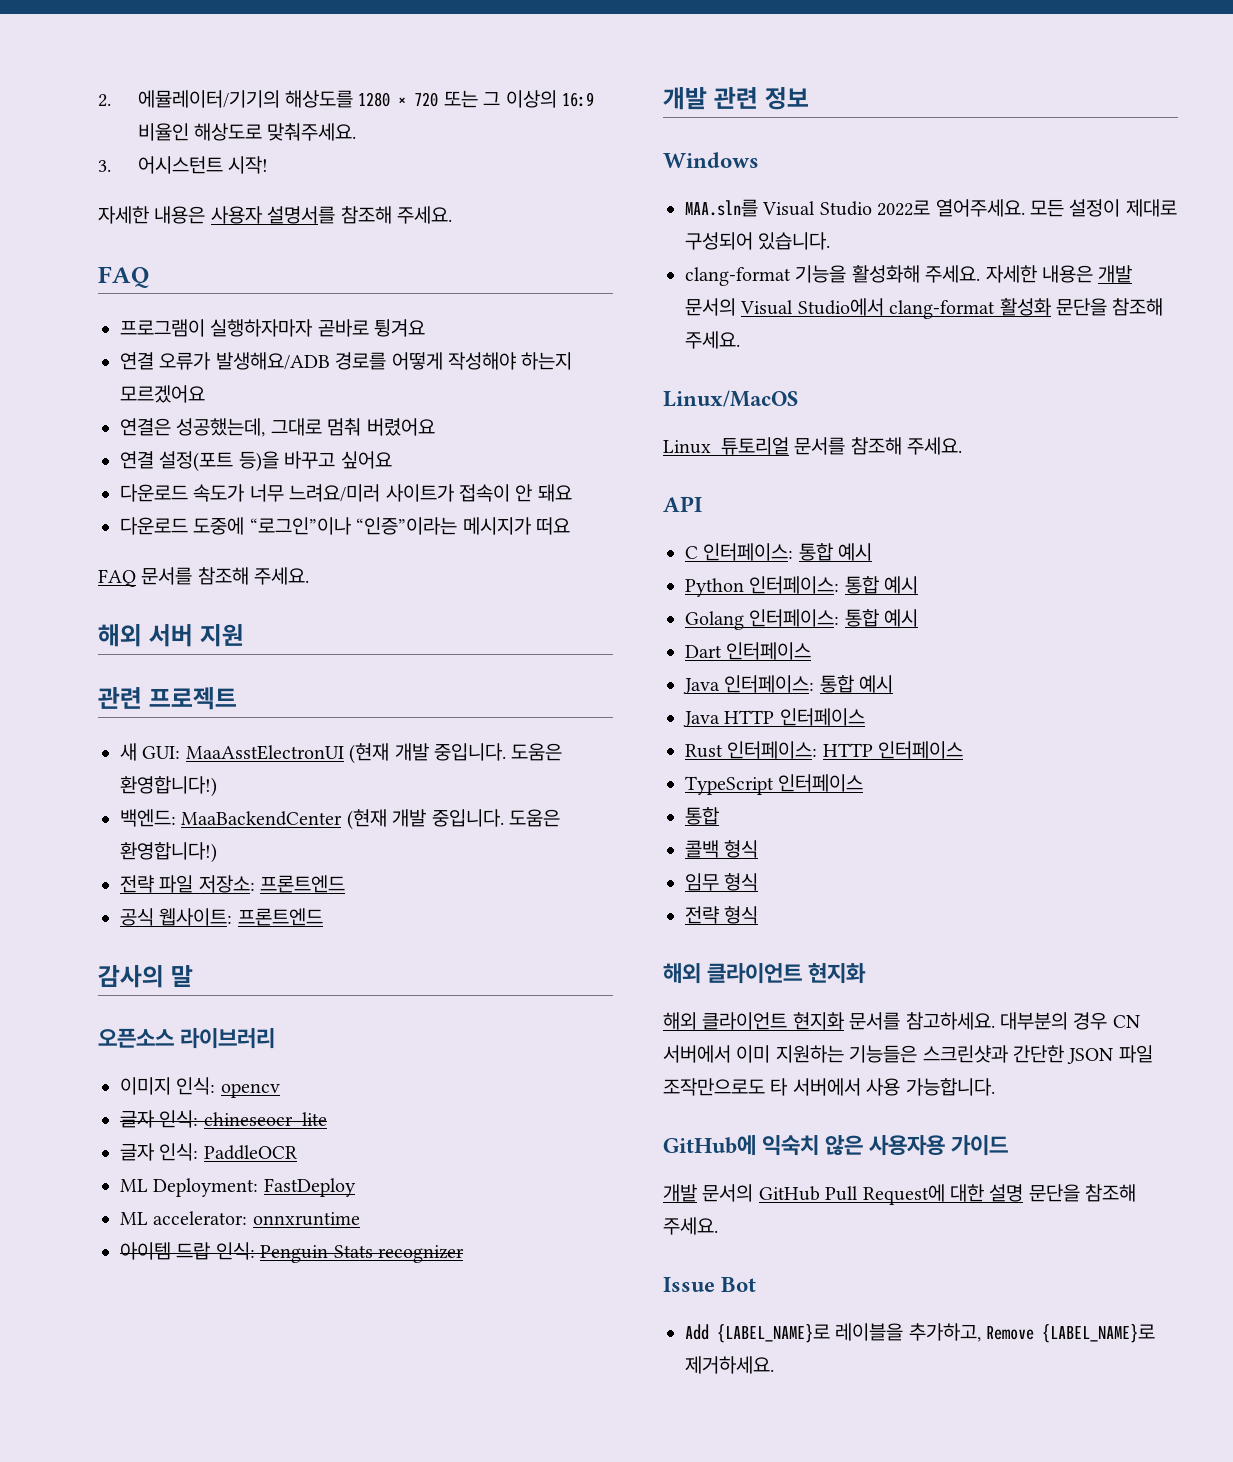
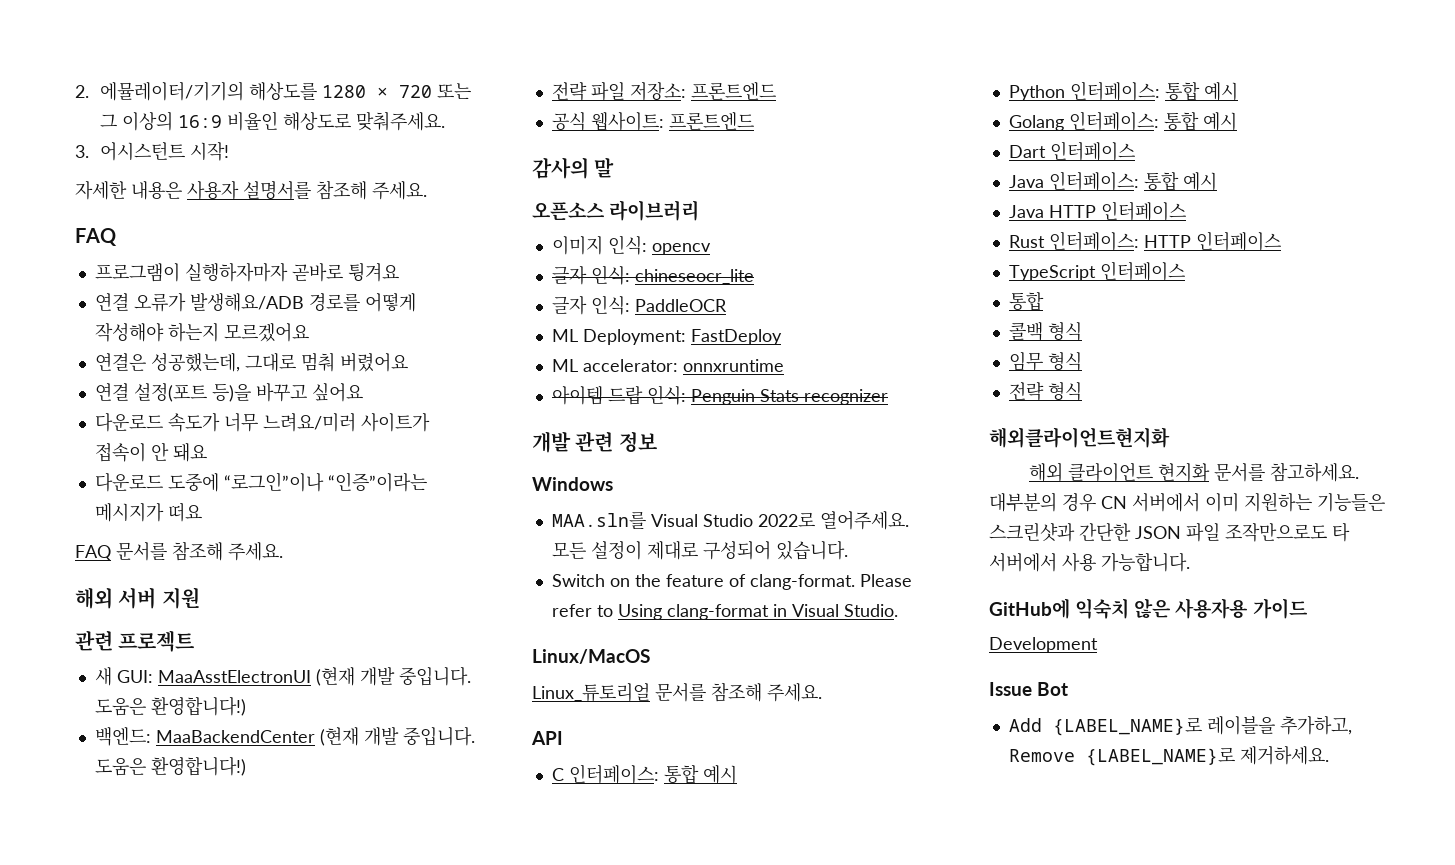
[685,265,1133,286] [685,298,1164,319] [685,331,740,349] clang-format 기능을 활성화해 주세요. 자세한 내용은 개발 문서의 Visual Studio에서 clang-format 활성화 문단을 참조해 주세요. -> [551,574,912,590] [551,604,898,620] Switch on the feature of clang-format. Please refer to Using clang-format in Visual Studio.
[663,963,867,984] 해외 클라이언트 현지화 -> [989,427,1170,448] 해외클라이언트현지화
[663,1184,1137,1205] [663,1217,718,1235] 개발 문서의 GitHub Pull Request에 대한 설명 문단을 참조해 주세요. -> [989,637,1098,653] Development

